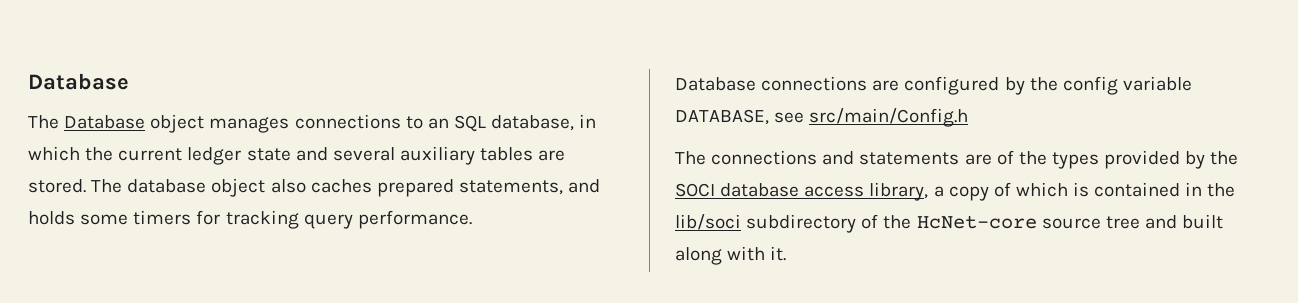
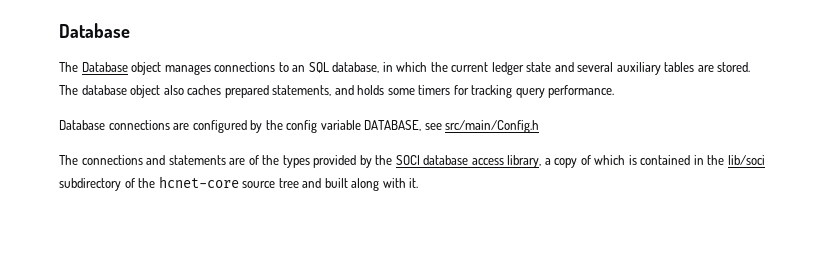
[916,215,1037,229] HcNet-core -> [158,176,239,188] hcnet-core

